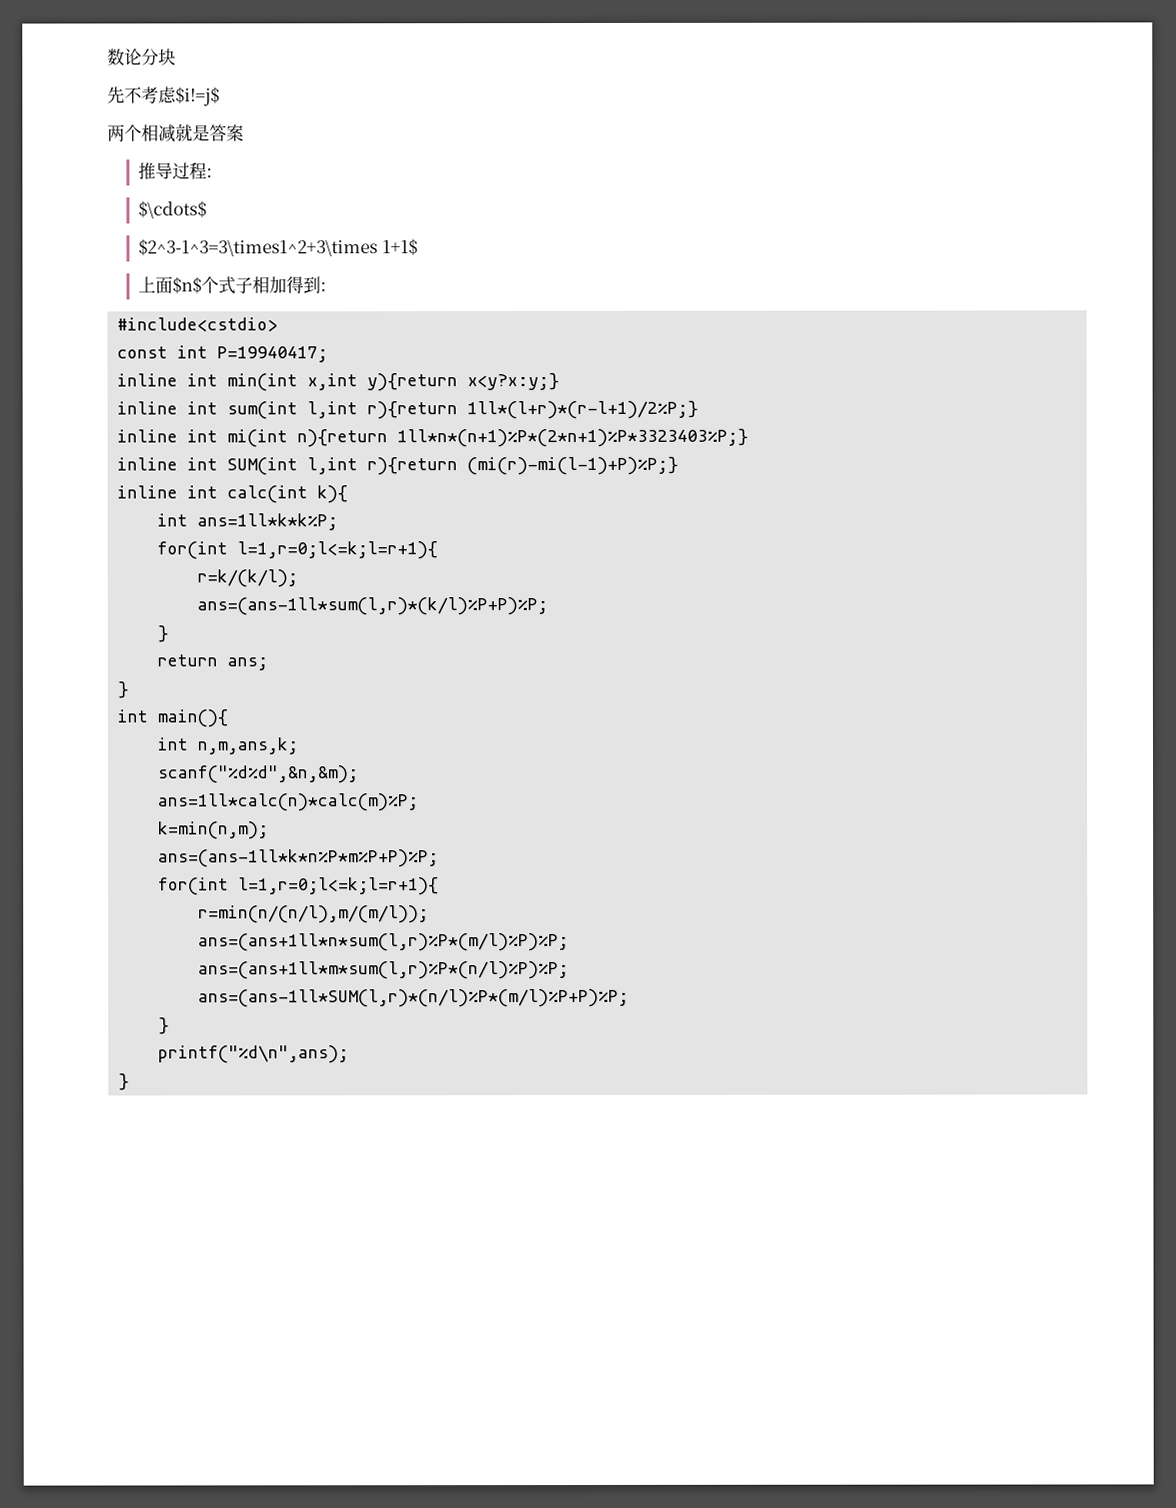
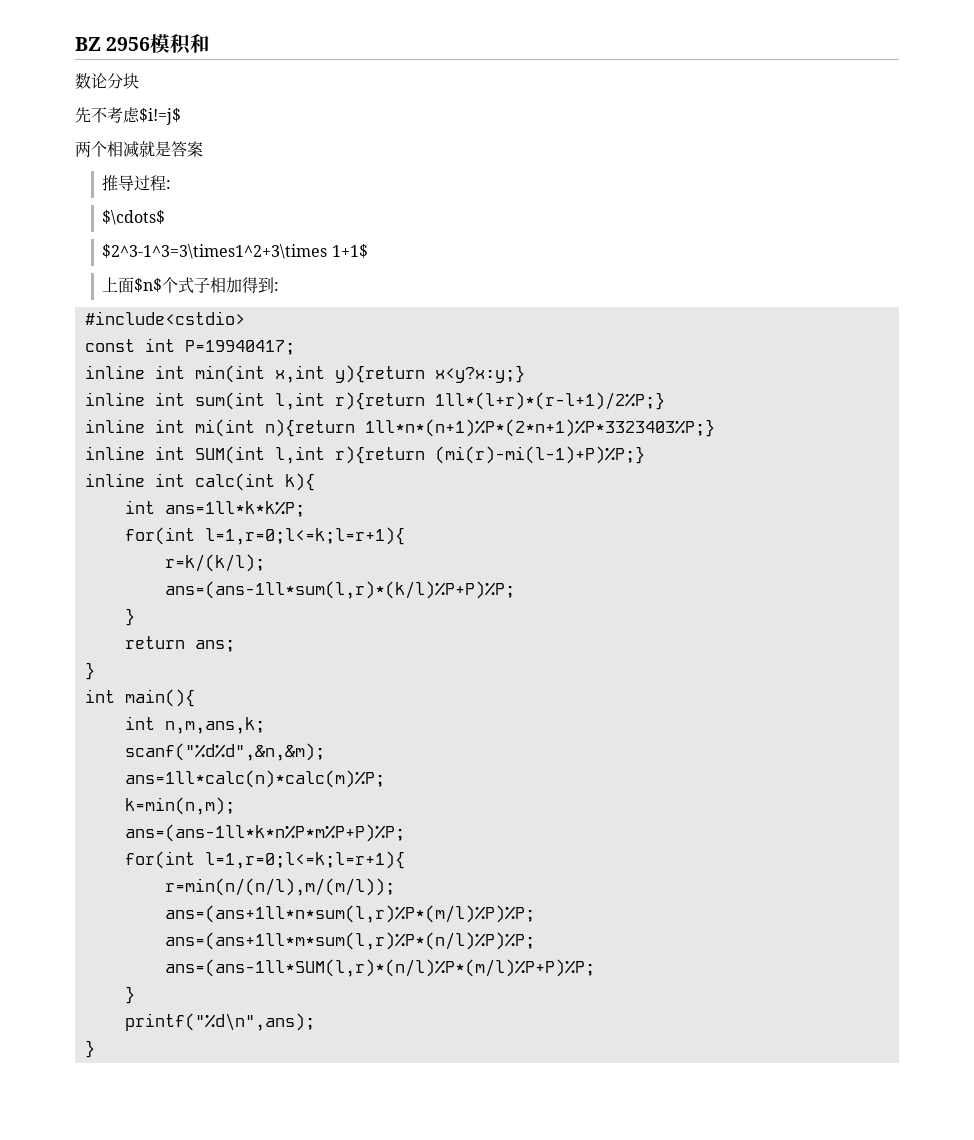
(107, 57) none -> [75,34,211,55] BZ 2956模积和 //

